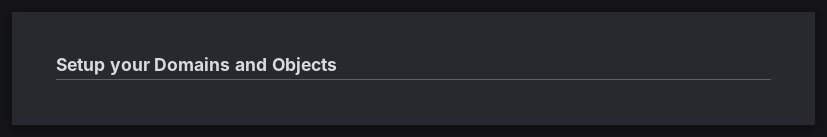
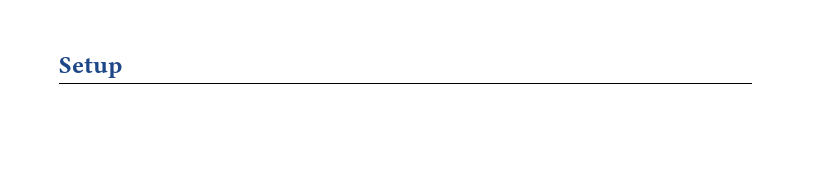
[109,57,337,75] your Domains and Objects -> (123, 67) none

